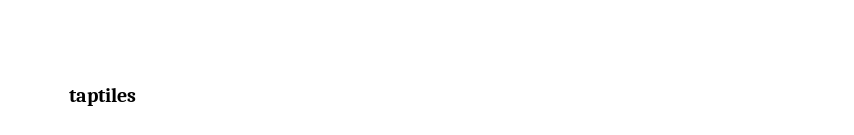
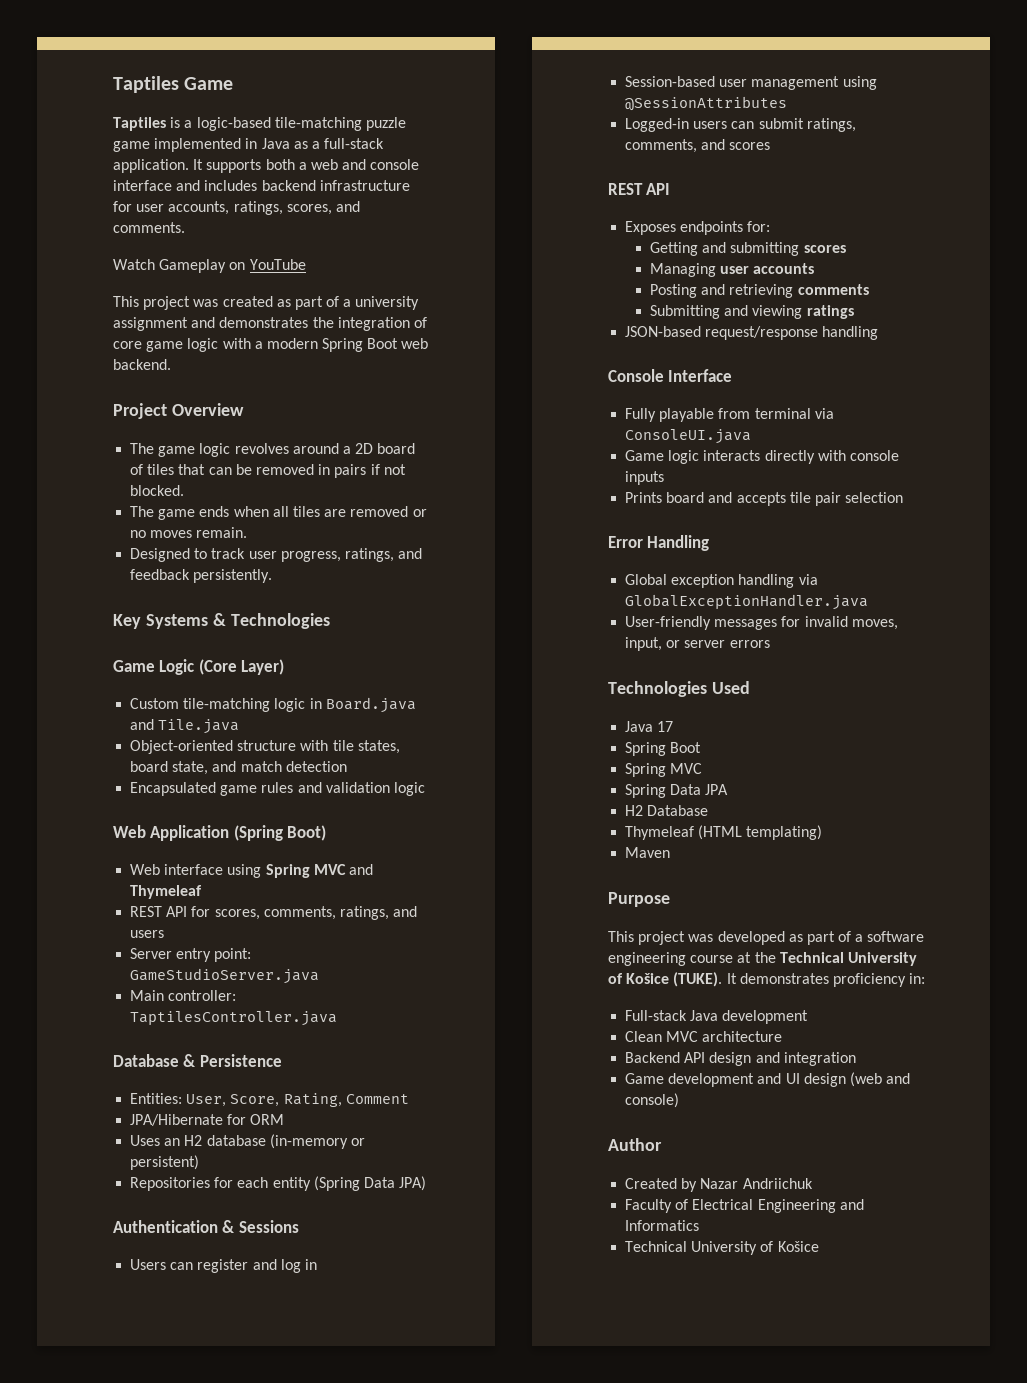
[69,87,136,106] taptiles -> [113,76,234,93] [113,117,406,131] [113,138,385,152] [113,159,420,173] [113,180,410,191] [113,201,360,215] [113,222,185,233] [113,259,306,273] [113,296,420,310] [113,317,427,331] [113,338,429,352] [113,359,171,370] [113,403,244,419] [130,443,416,457] [130,464,406,478] [130,485,185,496] [130,506,427,520] [130,527,248,538] [130,548,423,562] [130,569,273,583] [113,613,330,629] [113,659,285,675] [130,697,416,713] [130,719,240,734] [130,740,400,754] [130,761,347,775] [130,782,425,796] [113,825,327,841] [130,864,373,878] [130,885,203,899] [130,906,418,920] [130,930,165,938] [130,948,252,962] [130,968,320,984] [130,990,237,1001] [130,1011,338,1026] [113,1054,282,1067] [130,1093,409,1107] [130,1114,285,1126] [130,1134,365,1149] [130,1155,200,1170] [130,1176,427,1191] [113,1220,299,1233] [130,1259,317,1273] [625,76,877,90] [625,96,788,111] [625,118,856,132] [625,139,771,153] [608,183,671,195] [625,221,771,235] [650,242,846,256] [650,263,815,277] [650,284,869,298] [650,305,854,319] [625,326,879,340] [608,369,733,382] [625,408,834,422] [625,429,752,444] [625,450,899,464] [625,471,665,485] [625,492,904,506] [608,535,710,551] [625,574,818,588] [625,594,869,610] [625,616,898,630] [625,637,770,651] [608,681,750,697] [625,721,674,732] [625,742,702,756] [625,763,703,777] [625,784,729,798] [625,805,709,816] [625,825,823,840] [625,847,671,858] [608,892,670,907] [608,931,925,945] [608,952,917,966] [608,972,926,987] [625,1010,809,1024] [625,1031,783,1042] [625,1052,856,1066] [625,1072,911,1087] [625,1093,680,1108] [608,1138,662,1151] [625,1178,813,1192] [625,1199,864,1213] [625,1220,700,1231] [625,1241,819,1255] Taptiles Game // Taptiles is a logic-based tile-matching puzzle game implemented in Java as a full-stack application. It supports both a web and console interface and includes backend infrastructure for user accounts, ratings, scores, and comments. // Watch Gameplay on YouTube // This project was created as part of a university assignment and demonstrates the integration of core game logic with a modern Spring Boot web backend. // Project Overview // The game logic revolves around a 2D board of tiles that can be removed in pairs if not blocked. // The game ends when all tiles are removed or no moves remain. // Designed to track user progress, ratings, and feedback persistently. // Key Systems & Technologies // Game Logic (Core Layer) // Custom tile-matching logic in Board.java and Tile.java // Object-oriented structure with tile states, board state, and match detection // Encapsulated game rules and validation logic // Web Application (Spring Boot) // Web interface using Spring MVC and Thymeleaf // REST API for scores, comments, ratings, and users // Server entry point: GameStudioServer.java // Main controller: TaptilesController.java // Database & Persistence // Entities: User, Score, Rating, Comment // JPA/Hibernate for ORM // Uses an H2 database (in-memory or persistent) // Repositories for each entity (Spring Data JPA) // Authentication & Sessions // Users can register and log in // Session-based user management using @SessionAttributes // Logged-in users can submit ratings, comments, and scores // REST API // Exposes endpoints for: // Getting and submitting scores // Managing user accounts // Posting and retrieving comments // Submitting and viewing ratings // JSON-based request/response handling // Console Interface // Fully playable from terminal via ConsoleUI.java // Game logic interacts directly with console inputs // Prints board and accepts tile pair selection // Error Handling // Global exception handling via GlobalExceptionHandler.java // User-friendly messages for invalid moves, input, or server errors // Technologies Used // Java 17 // Spring Boot // Spring MVC // Spring Data JPA // H2 Database // Thymeleaf (HTML templating) // Maven // Purpose // This project was developed as part of a software engineering course at the Technical University of Košice (TUKE). It demonstrates proficiency in: // Full-stack Java development // Clean MVC architecture // Backend API design and integration // Game development and UI design (web and console) // Author // Created by Nazar Andriichuk // Faculty of Electrical Engineering and Informatics // Technical University of Košice

